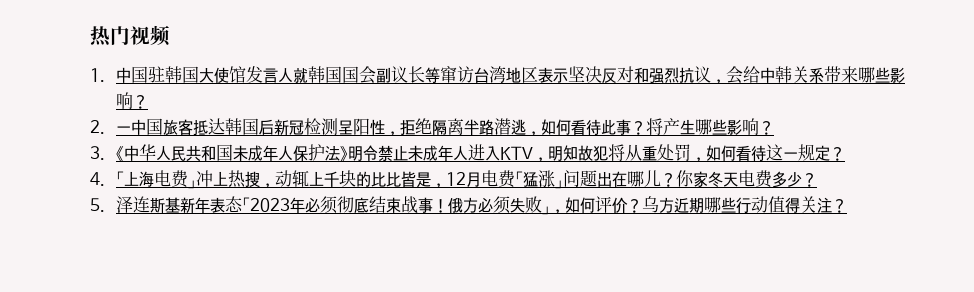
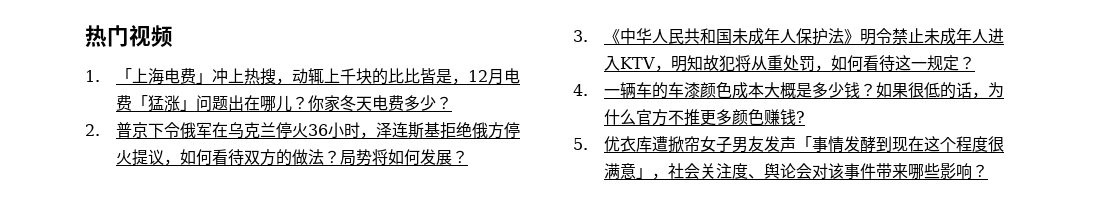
[116,66,906,84] [116,92,149,109] [90,118,760,136] 中国驻韩国大使馆发言人就韩国国会副议长等窜访台湾地区表示坚决反对和强烈抗议，会给中韩关系带来哪些影响？ // 2.一中国旅客抵达韩国后新冠检测呈阳性，拒绝隔离半路潜逃，如何看待此事？将产生哪些影响 -> [115,68,520,85] [115,95,452,112] [85,122,520,139] [115,149,452,166] 「上海电费」冲上热搜，动辄上千块的比比皆是，12月电费「猛涨」问题出在哪儿？你家冬天电费多少？ // 2.普京下令俄军在乌克兰停火36小时，泽连斯基拒绝俄方停火提议，如何看待双方的做法？局势将如何发展
[116,170,818,189] [90,196,833,215] 「上海电费」冲上热搜，动辄上千块的比比皆是，12月电费「猛涨」问题出在哪儿？你家冬天电费多少？ // 5.泽连斯基新年表态「2023年必须彻底结束战事！俄方必须失败」，如何评价？乌方近期哪些行动值得关注 -> [603,82,1004,99] [603,109,805,126] [573,136,1004,153] [603,163,972,180] 一辆车的车漆颜色成本大概是多少钱？如果很低的话，为什么官方不推更多颜色赚钱? // 5.优衣库遭掀帘女子男友发声「事情发酵到现在这个程度很满意」，社会关注度、舆论会对该事件带来哪些影响

